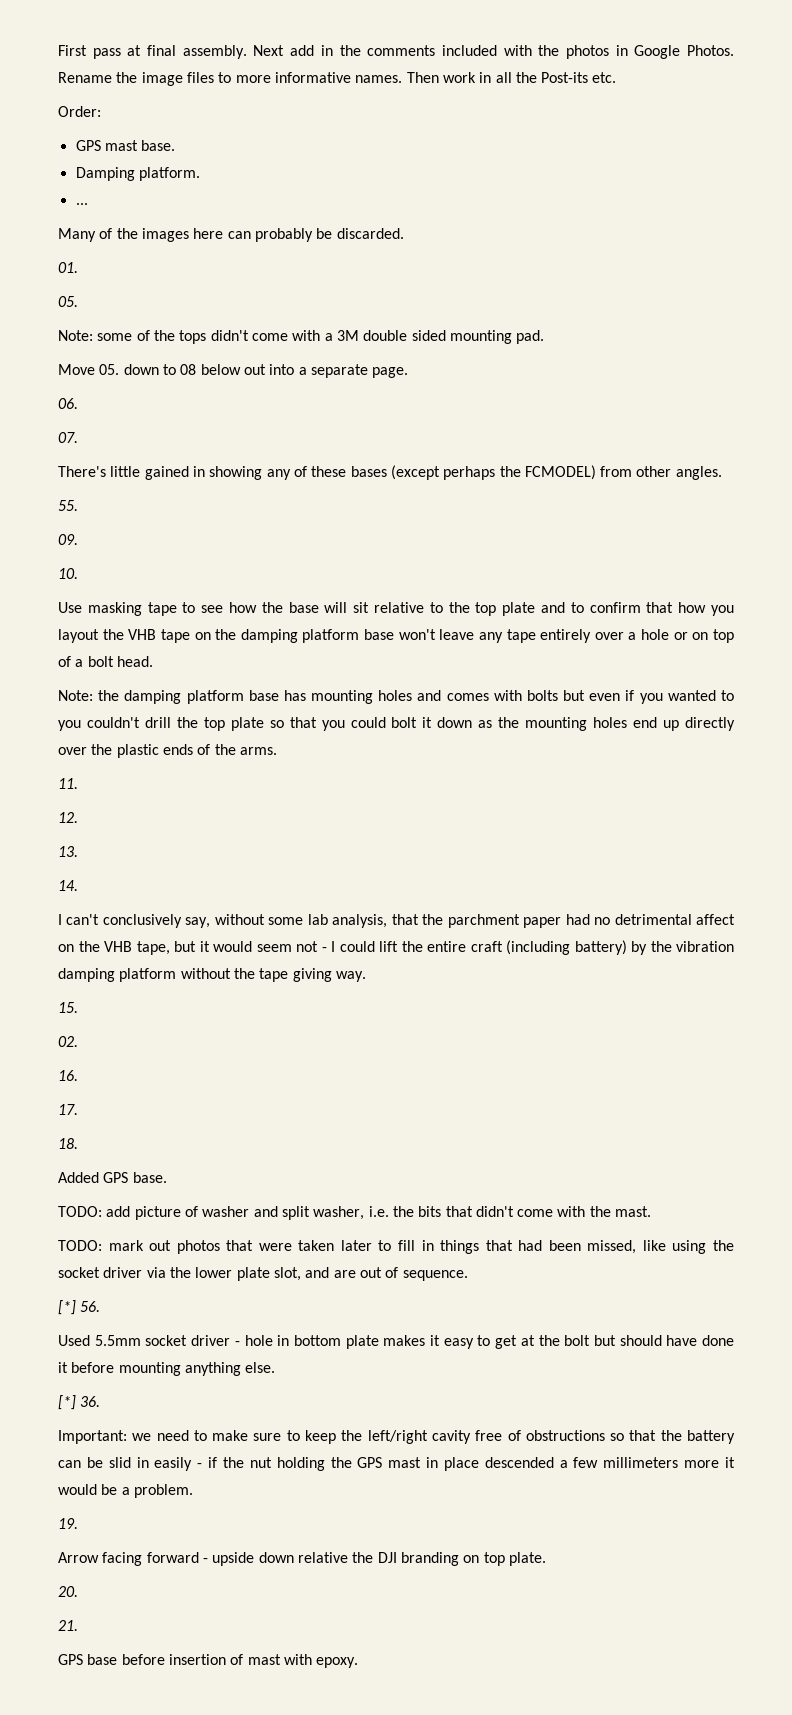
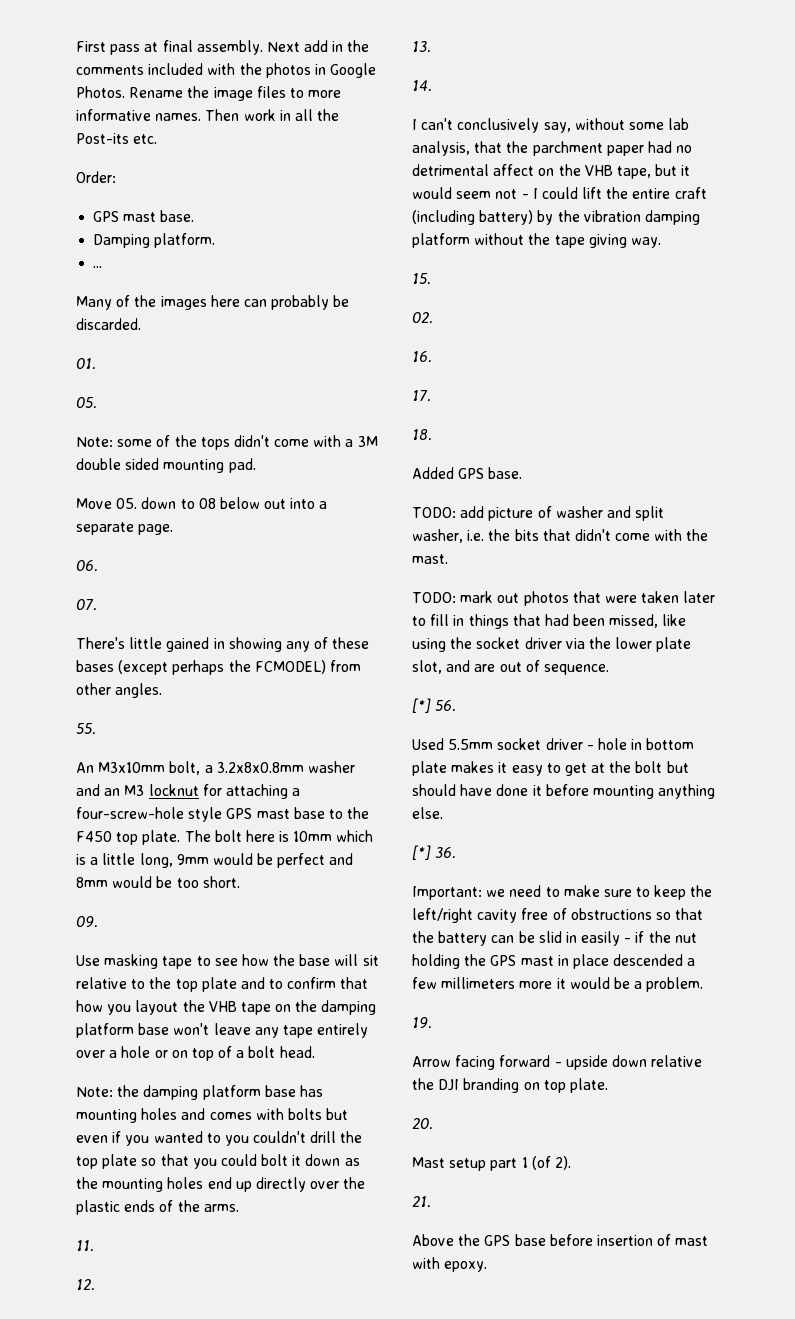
(78, 505) none -> [76,761,355,775] [76,784,301,799] [76,807,370,822] [76,830,374,845] [76,853,354,868] [76,876,240,888] // An M3x10mm bolt, a 3.2x8x0.8mm washer and an M3 locknut for attaching a four-screw-hole style GPS mast base to the F450 top plate. The bolt here is 10mm which is a little long, 9mm would be perfect and 8mm would be too short.
[58,568,78,579] // 10. -> (98, 922) none
(78, 1591) none -> [412,1156,571,1171] // Mast setup part 1 (of 2).
(78, 1625) none -> [412,1234,481,1246] Above the

